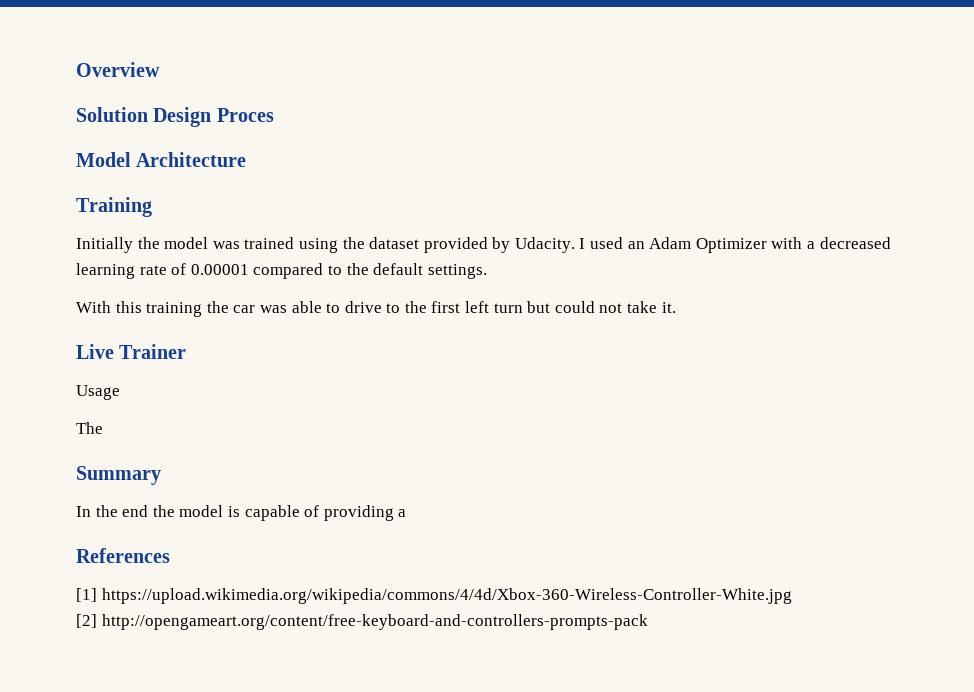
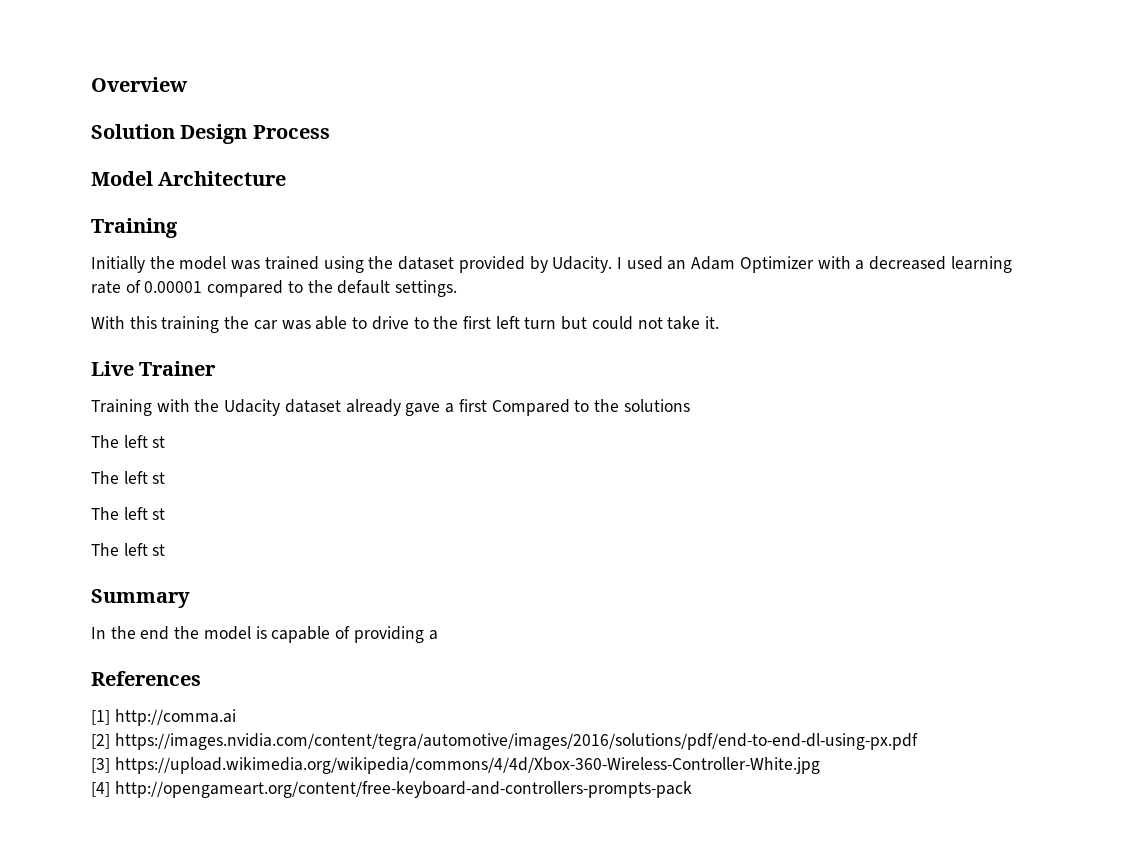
[216,108,274,122] Proces -> [252,125,330,139] Process
[76,385,120,400] [76,422,103,434] Usage // The -> [91,399,690,416] [91,435,166,448] [91,471,166,484] [91,507,166,520] [91,543,166,556] Training with the Udacity dataset already gave a first Compared to the solutions // The left st // The left st // The left st // The left st
(97, 595) none -> [114,709,236,726] [91,733,918,750] [91,758,110,773] http://comma.ai // [2] https://images.nvidia.com/content/tegra/automotive/images/2016/solutions/pdf/end-to-end-dl-using-px.pdf // [3]
[76,614,97,628] [2] -> [91,782,110,797] [4]

